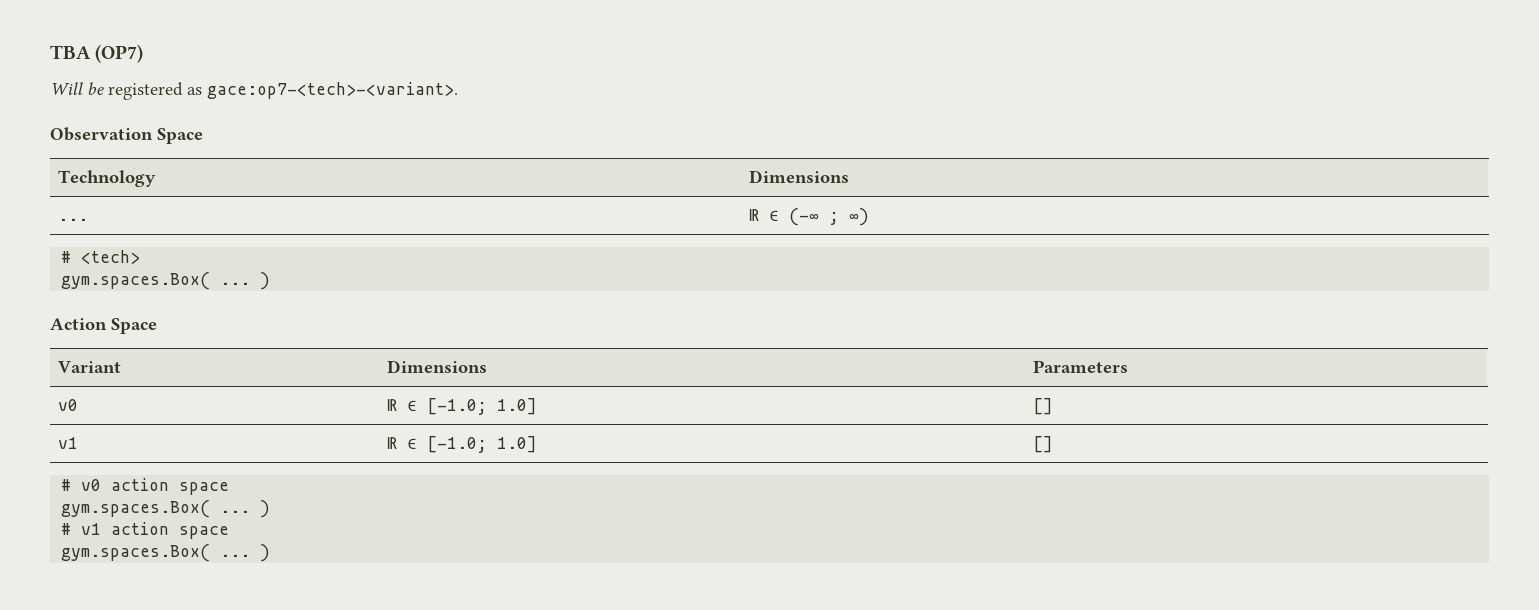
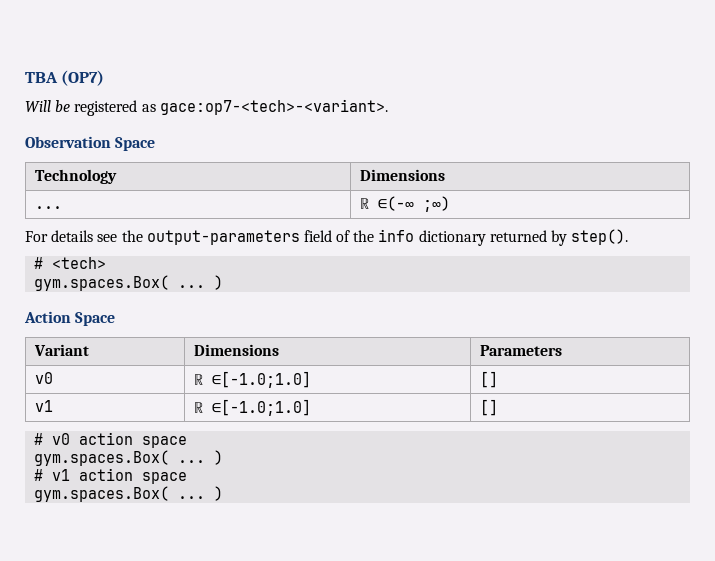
[768,208,869,226] ∈ (-∞ ; ∞) -> [378,196,451,212] [25,229,629,246] ∈(-∞ ;∞) // For details see the output-parameters field of the info dictionary returned by step().
[406,398,537,415] ∈ [-1.0; 1.0] -> [212,371,312,388] ∈[-1.0;1.0]
[406,436,537,453] ∈ [-1.0; 1.0] -> [212,399,312,416] ∈[-1.0;1.0]

